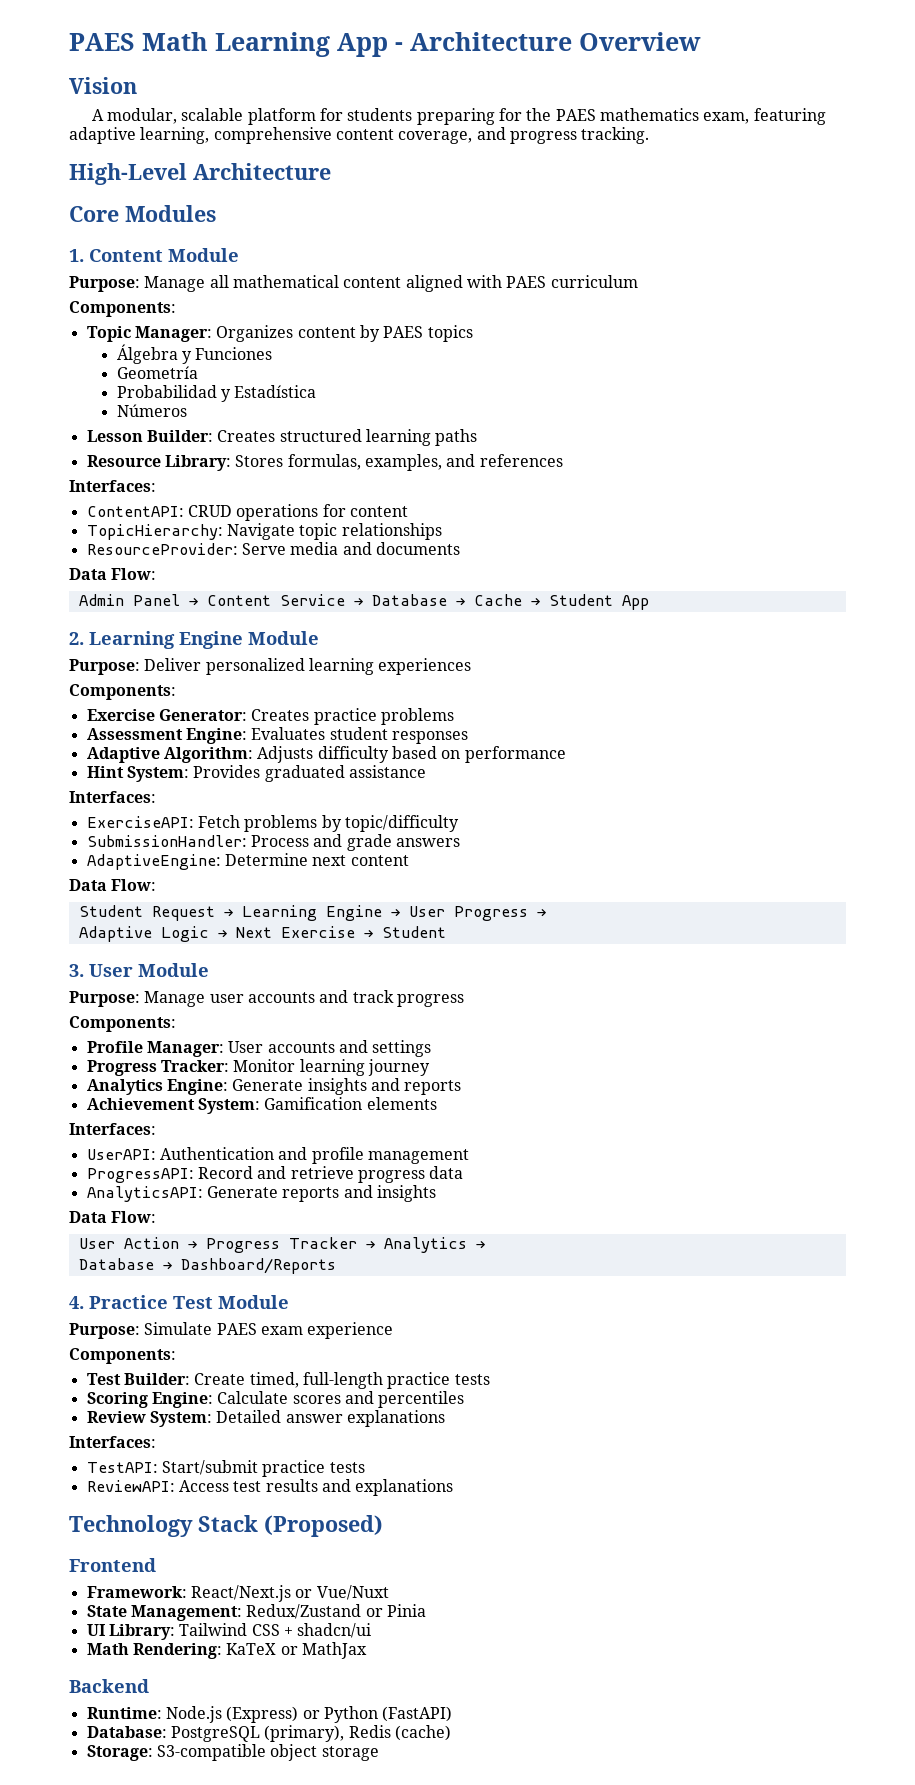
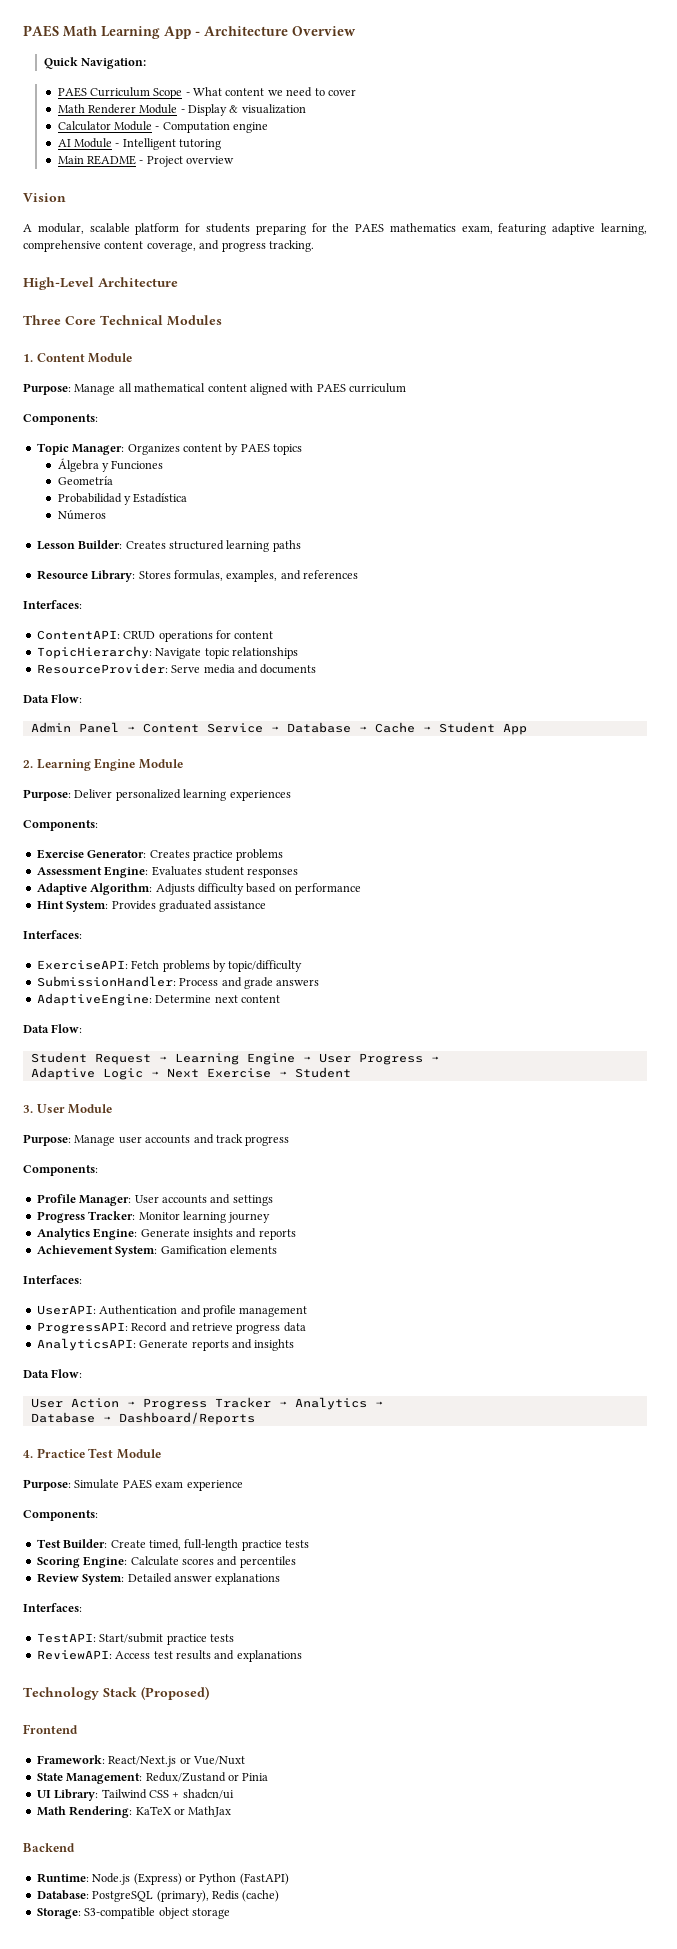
(701, 41) none -> [43,57,147,69] [57,87,356,99] [57,104,306,116] [57,121,269,133] [57,138,222,150] [57,155,235,167] // Quick Navigation: // PAES Curriculum Scope - What content we need to cover // Math Renderer Module - Display & visualization // Calculator Module - Computation engine // AI Module - Intelligent tutoring // Main README - Project overview
[69,206,119,222] Core -> [23,315,163,325] Three Core Technical

